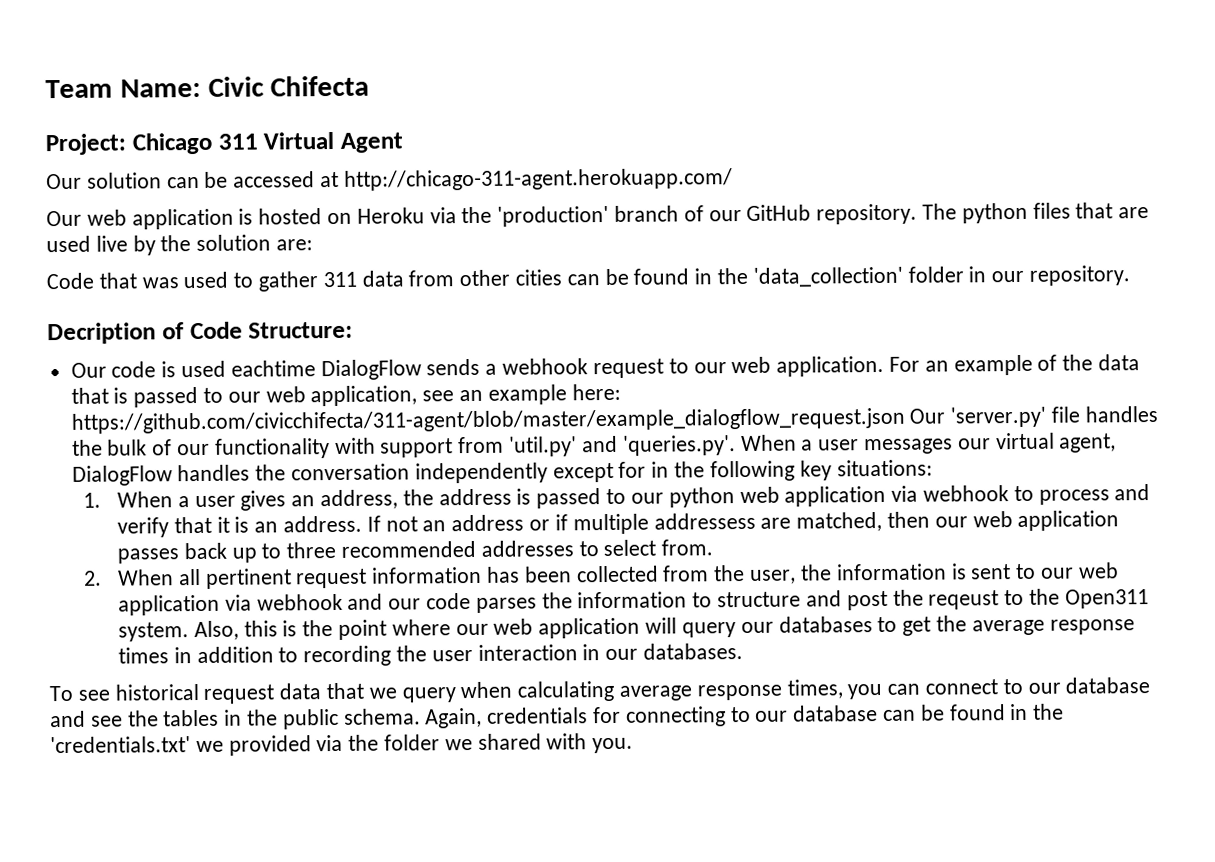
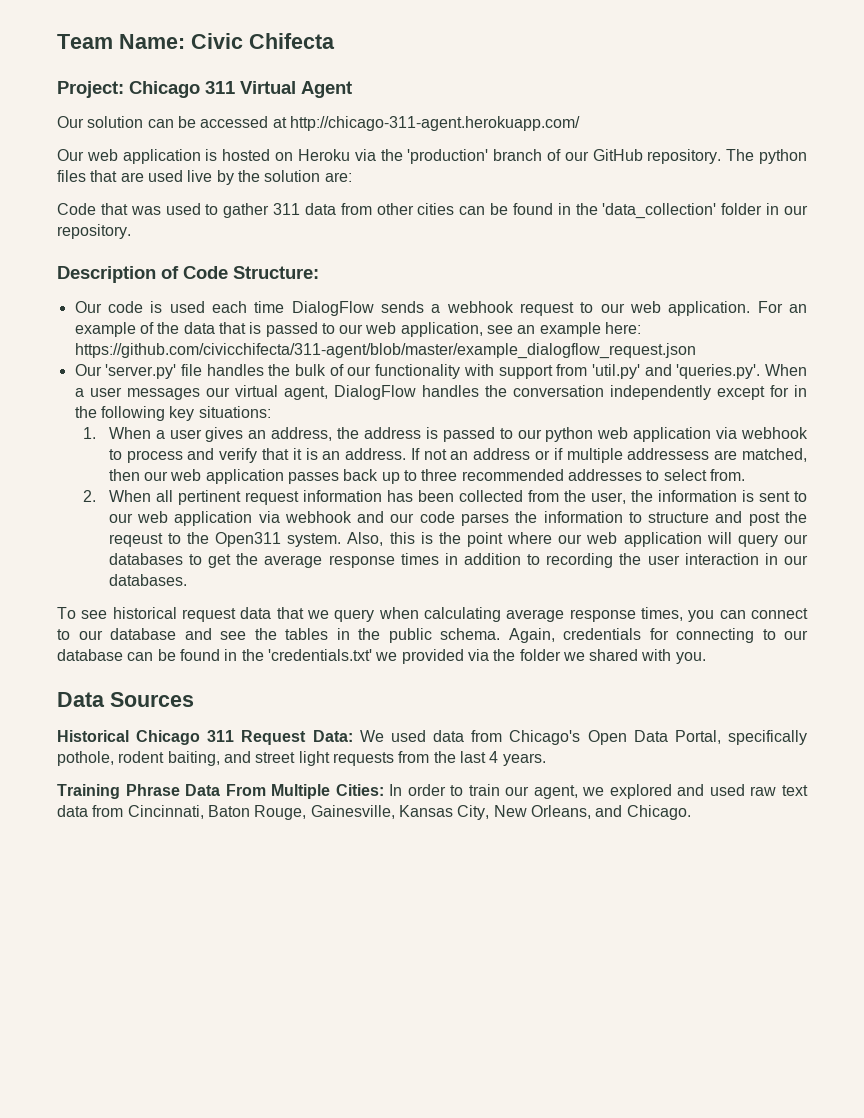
[47,322,156,345] Decription -> [57,266,156,283] Description
[230,360,316,377] eachtime -> [211,301,285,313] each time
(905, 420) none -> (696, 351) //
(634, 745) none -> [57,692,194,707] [57,730,807,745] [57,751,546,766] [57,784,808,799] [57,805,691,820] // Data Sources // Historical Chicago 311 Request Data: We used data from Chicago's Open Data Portal, specifically pothole, rodent baiting, and street light requests from the last 4 years. // Training Phrase Data From Multiple Cities: In order to train our agent, we explored and used raw text data from Cincinnati, Baton Rouge, Gainesville, Kansas City, New Orleans, and Chicago.

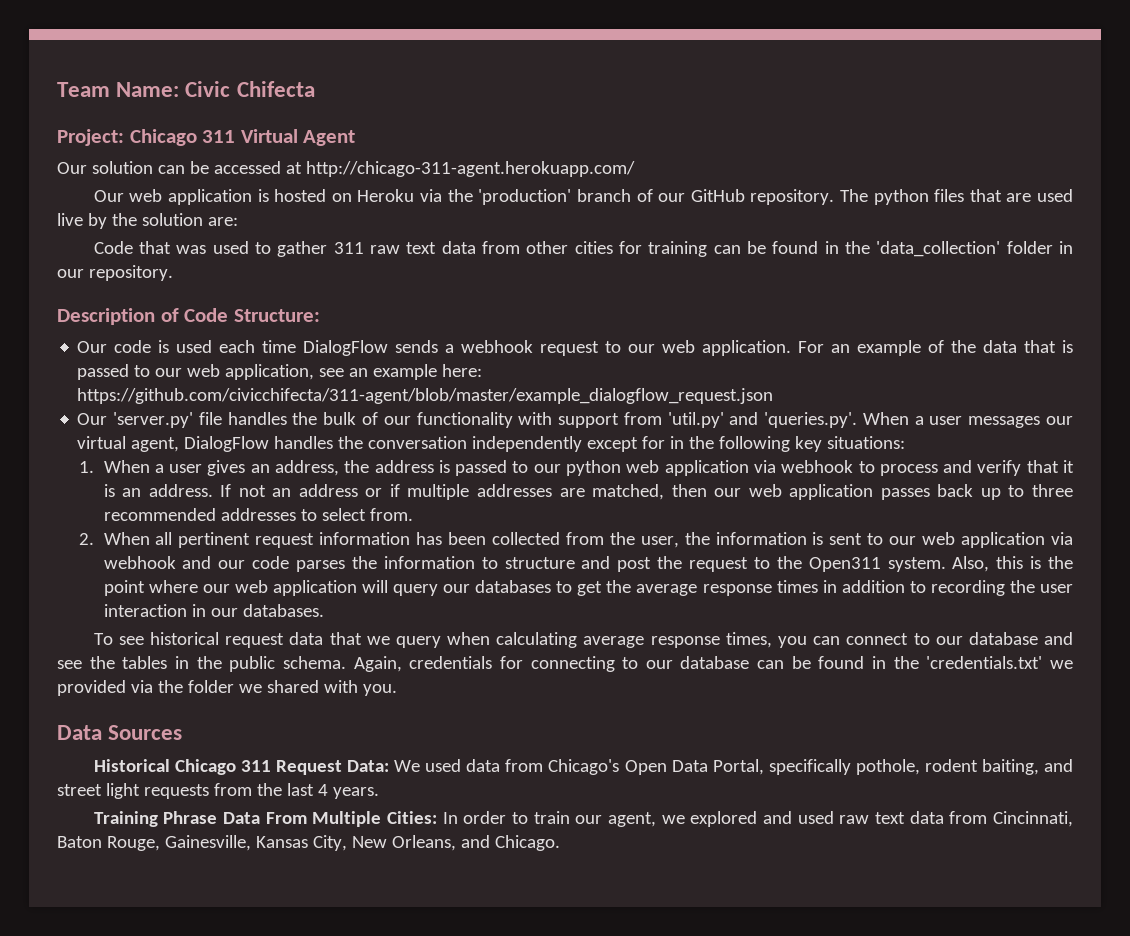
(301, 209) none -> [370,242,437,254] raw text
(455, 209) none -> [619,241,708,257] for training
[627,448,710,460] addressess -> [477,484,553,497] addresses
[108,533,163,547] reqeust -> [689,557,749,572] request

